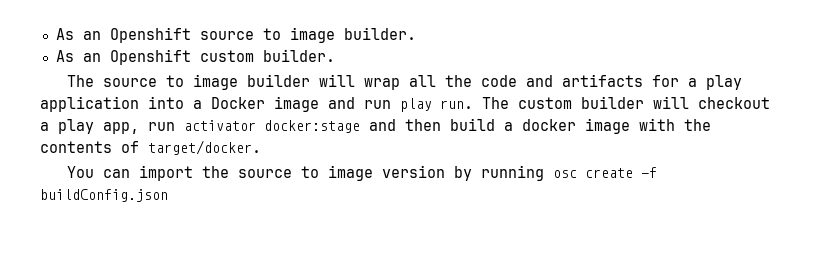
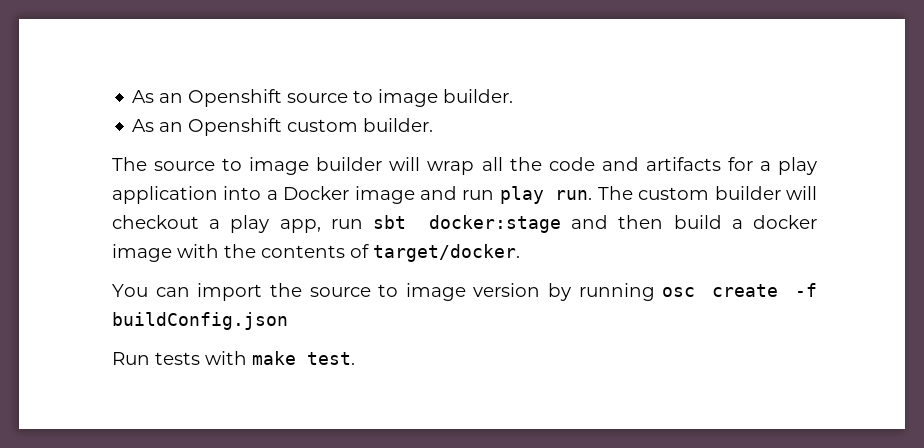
[184,120,256,131] activator -> [373,215,407,229] sbt
(168, 195) none -> [112,351,355,365] // Run tests with make test.

